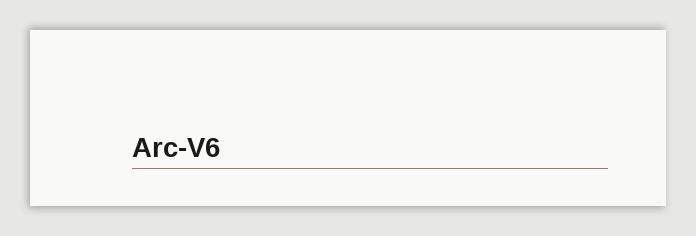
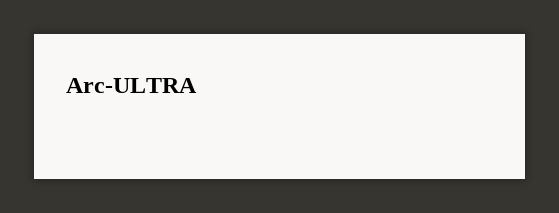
[132,138,220,157] Arc-V6 -> [66,78,197,93] Arc-ULTRA

